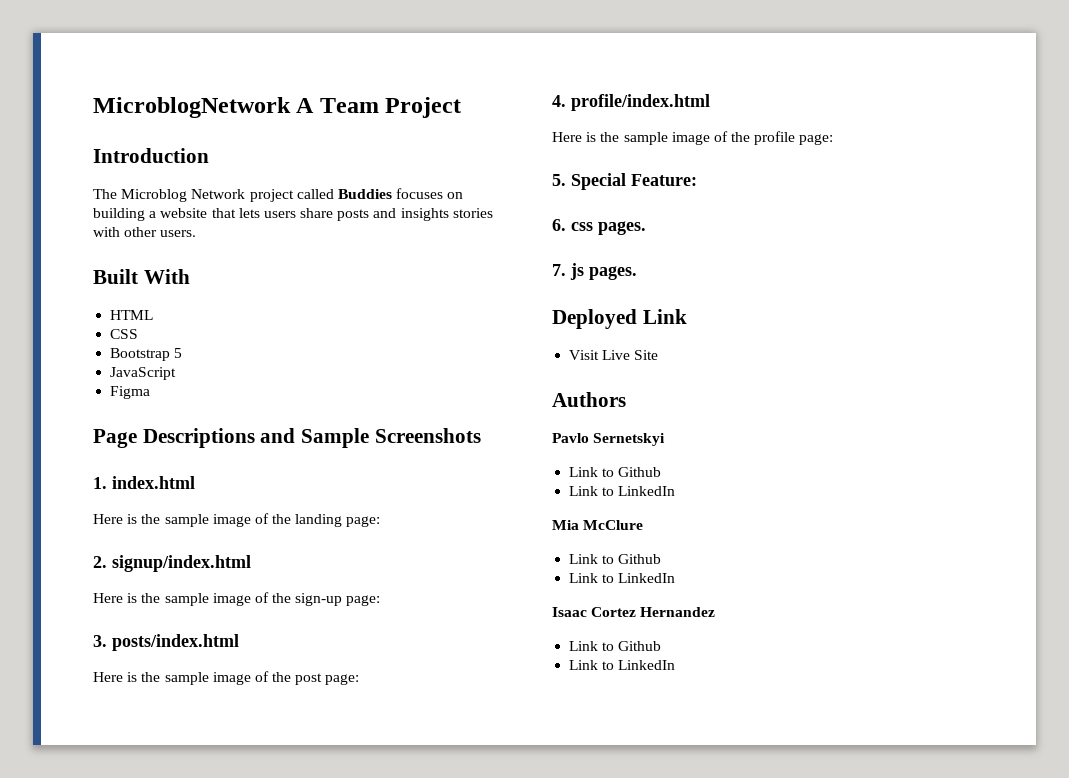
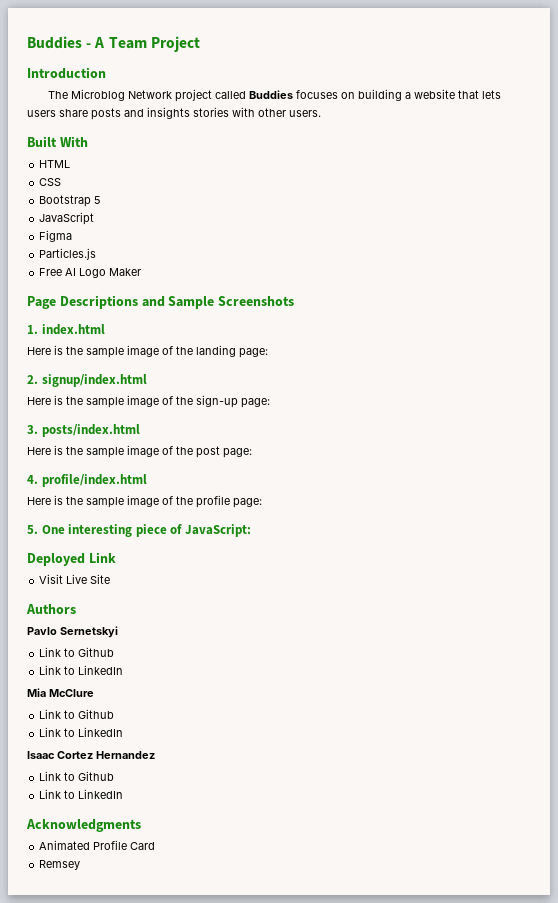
[93,97,291,118] MicroblogNetwork -> [27,36,92,49] Buddies -
(151, 392) none -> [39,248,97,260] [39,268,142,278] // Particles.js // Free AI Logo Maker
[571,173,697,190] [552,219,646,235] [552,263,637,280] Special Feature: // 6. css pages. // 7. js pages. -> [41,524,251,537] One interesting piece of JavaScript:
(676, 665) none -> [26,819,141,832] [39,840,156,850] [39,860,81,870] // Acknowledgments // Animated Profile Card // Remsey

